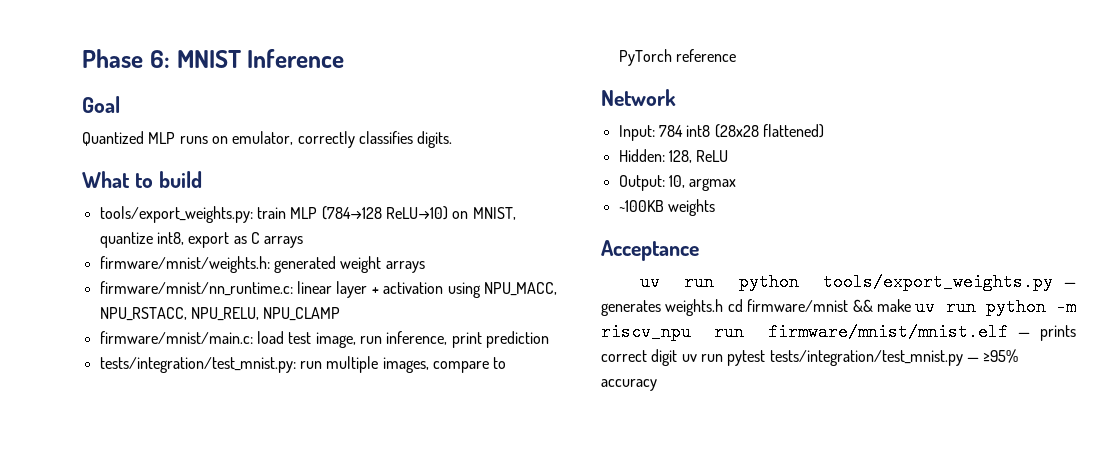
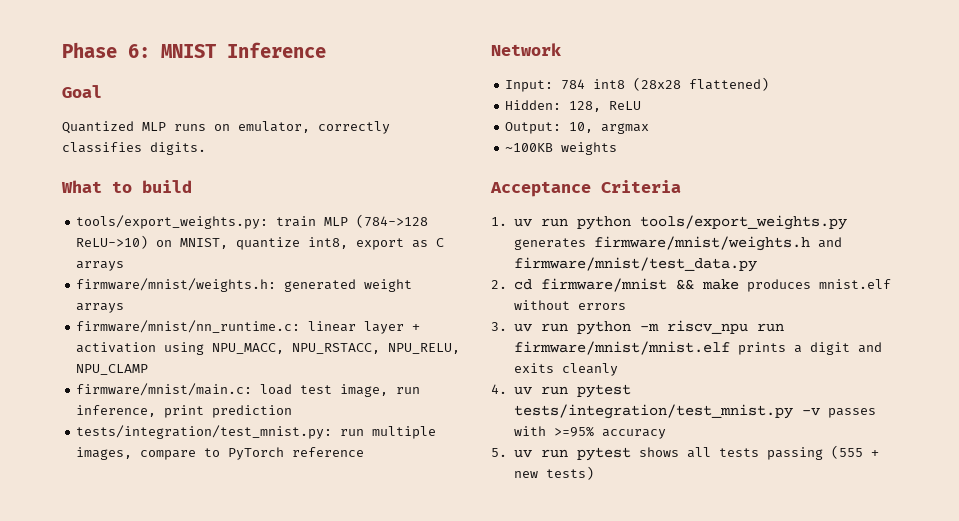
[321,206,448,220] (784→128 ReLU→10) -> [356,214,429,228] [76,235,149,249] (784->128 ReLU->10)
(699, 250) // -> [601,180,681,193] [491,217,507,226] Criteria // 1.
[1064,282,1076,287] [601,299,912,316] — generates weights.h cd firmware/mnist && make -> [514,236,843,251] [514,257,758,272] [491,278,892,292] [514,300,627,310] [491,322,507,331] generates firmware/mnist/weights.h and firmware/mnist/test_data.py // 2. cd firmware/mnist && make produces mnist.elf without errors // 3.
[1017,325,1076,341] [601,349,1019,366] [601,379,657,391] — prints correct digit uv run pytest tests/integration/test_mnist.py — ≥95% accuracy -> [738,342,883,355] [514,363,619,376] [491,384,632,398] [514,404,877,419] [514,426,667,439] [491,445,880,461] [514,466,595,480] prints a digit and exits cleanly // 4. uv run pytest tests/integration/test_mnist.py -v passes with >=95% accuracy // 5. uv run pytest shows all tests passing (555 + new tests)

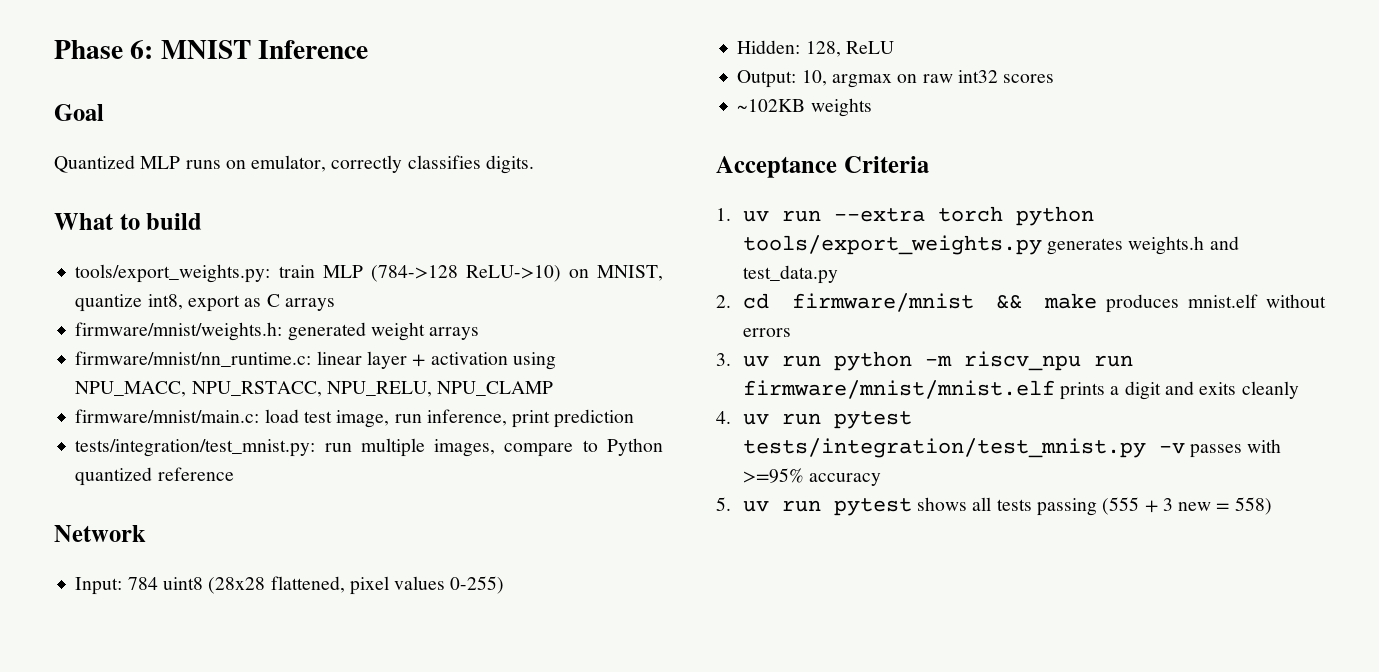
[228,447,285,460] PyTorch -> [607,438,663,456] [75,467,153,486] Python quantized
[593,77,770,91] int8 (28x28 flattened) -> [162,576,505,595] uint8 (28x28 flattened, pixel values 0-255)
[505,143,554,152] // ~100KB -> [897,70,1055,83] [737,99,806,112] on raw int32 scores // ~102KB
(569, 222) none -> [833,206,1003,222] --extra torch
[594,236,843,251] [514,257,758,272] firmware/mnist/weights.h and firmware/mnist/test_data.py -> [1128,236,1239,255] [742,265,838,284] weights.h and test_data.py
[514,466,595,480] new tests) -> [1162,497,1272,515] 3 new = 558)

